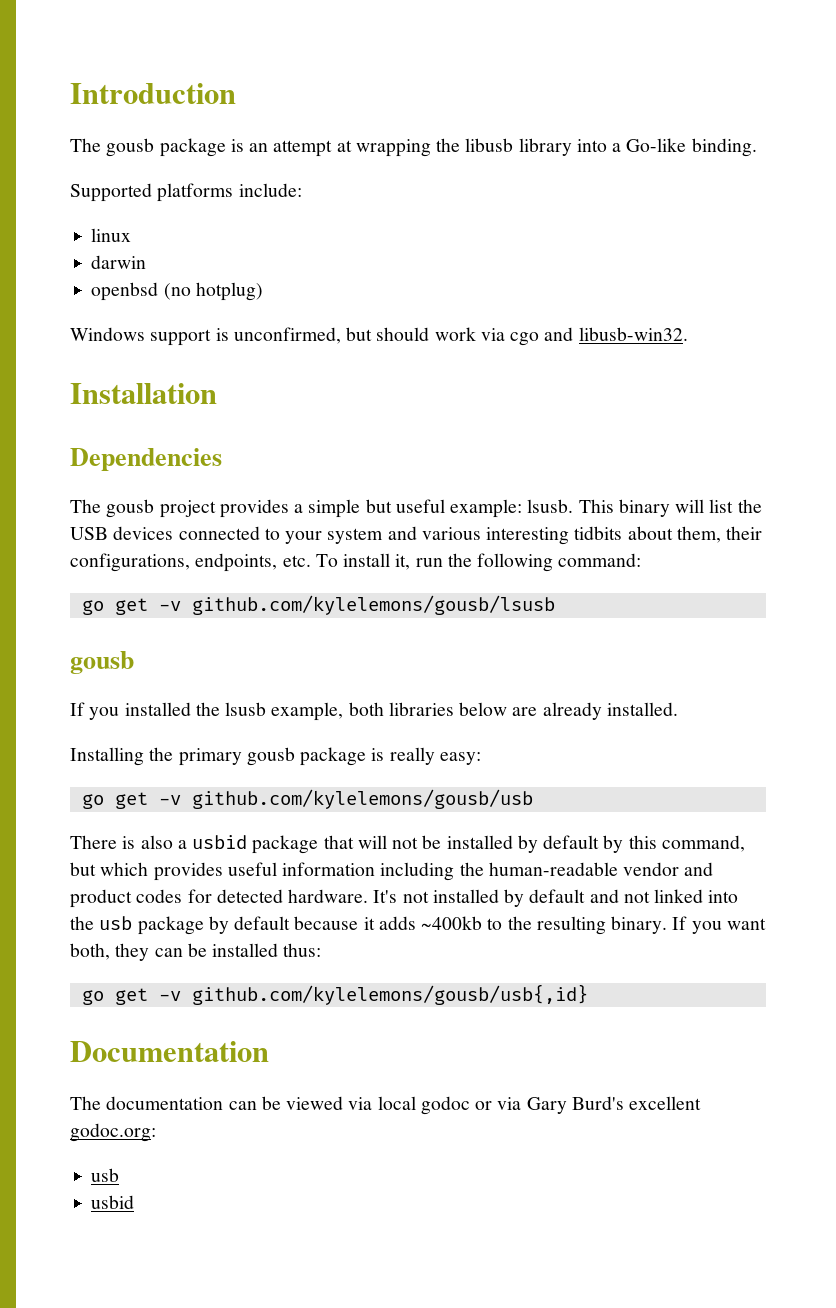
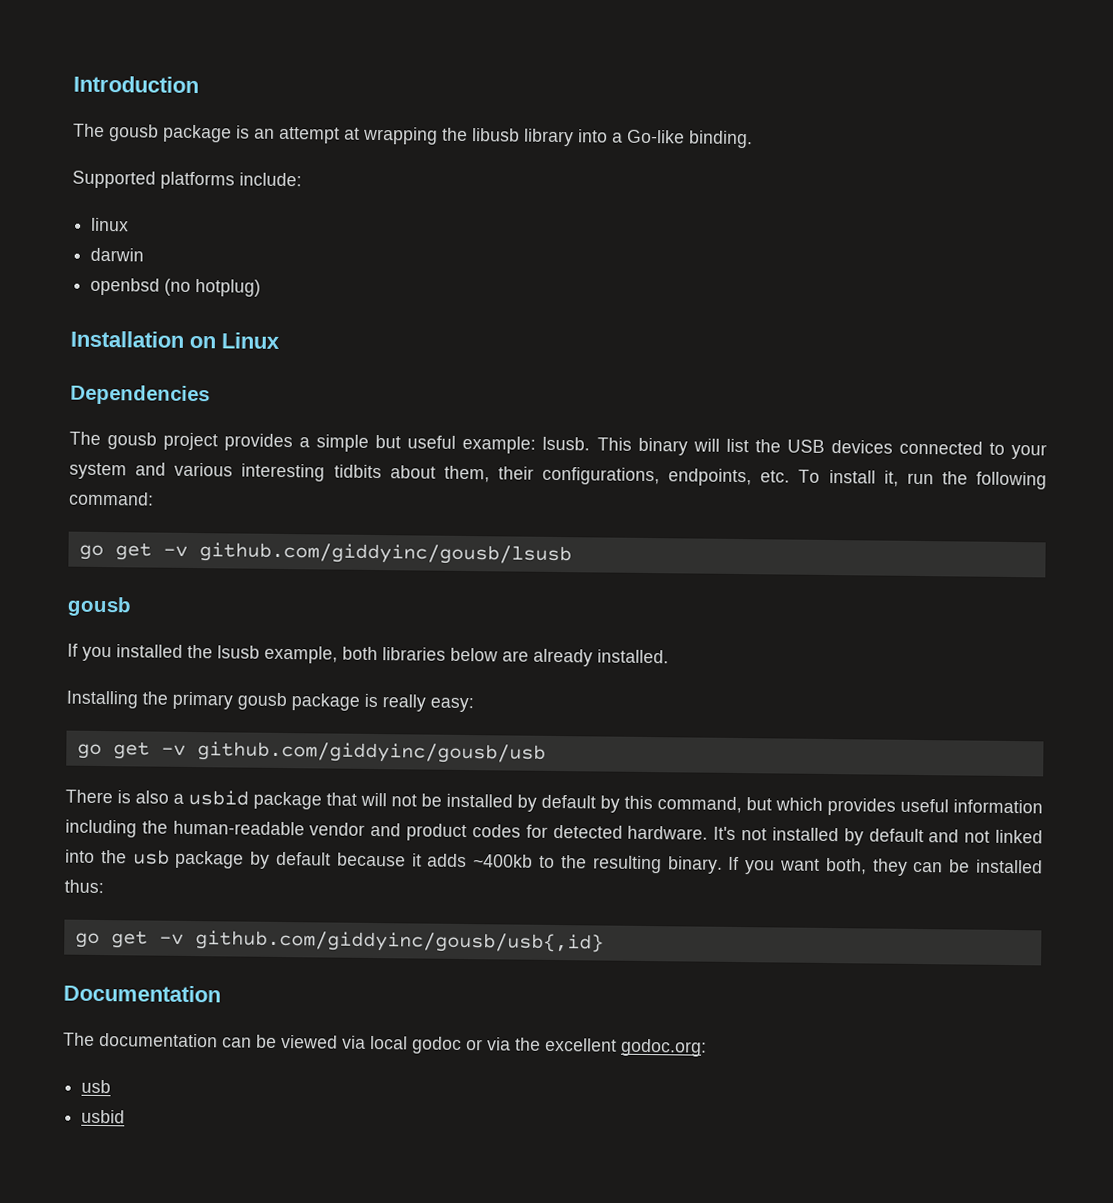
[70,327,688,346] // Windows support is unconfirmed, but should work via cgo and libusb-win32. -> (262, 288) none
(217, 393) none -> [189,332,280,349] on Linux
[191,595,555,615] github.com/kylelemons/gousb/lsusb -> [198,542,572,566] github.com/giddyinc/gousb/lsusb
[191,789,533,809] github.com/kylelemons/gousb/usb -> [196,741,546,764] github.com/giddyinc/gousb/usb
[191,984,588,1005] github.com/kylelemons/gousb/usb{,id} -> [194,930,604,954] github.com/giddyinc/gousb/usb{,id}
[526,1096,624,1114] Gary Burd's -> [515,1037,541,1051] the

